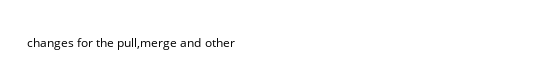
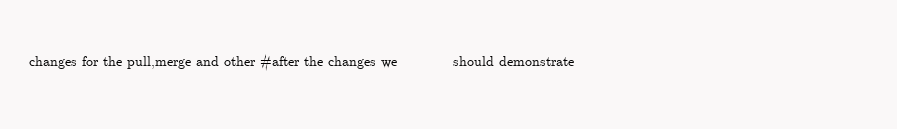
(235, 42) none -> [260,54,574,72] #after the changes we should demonstrate

